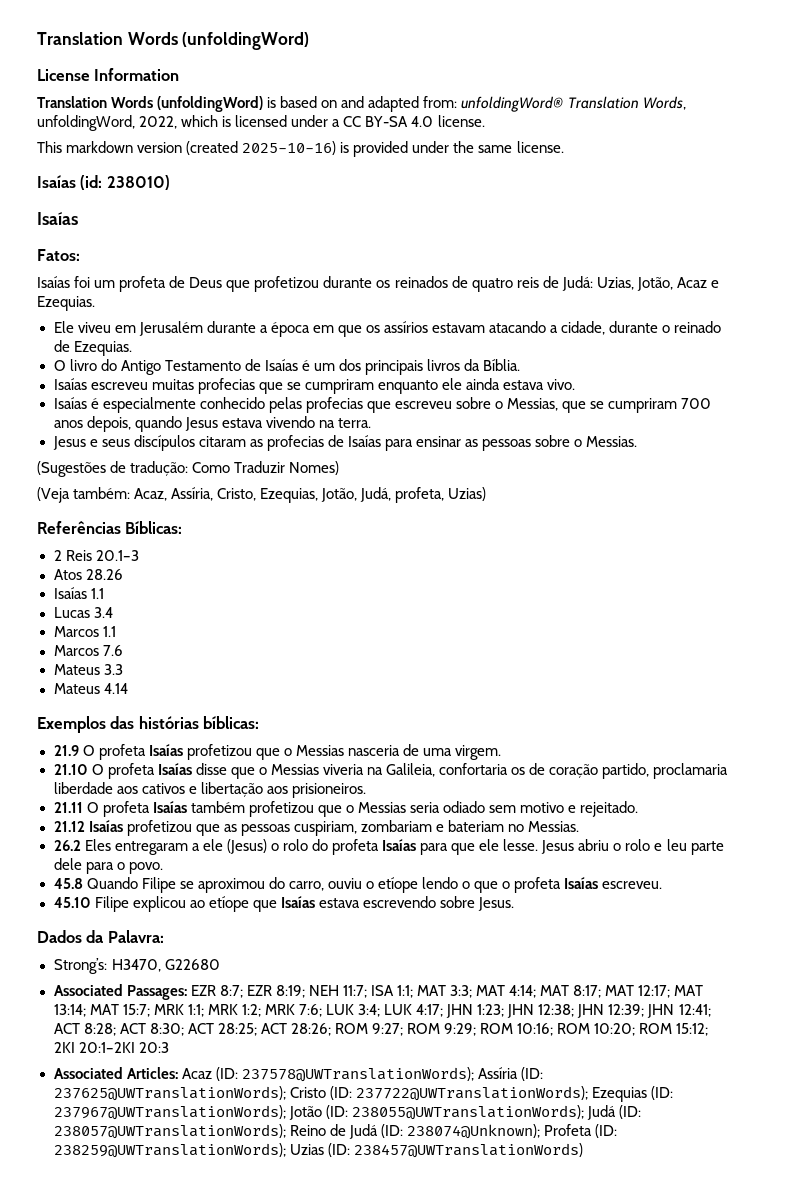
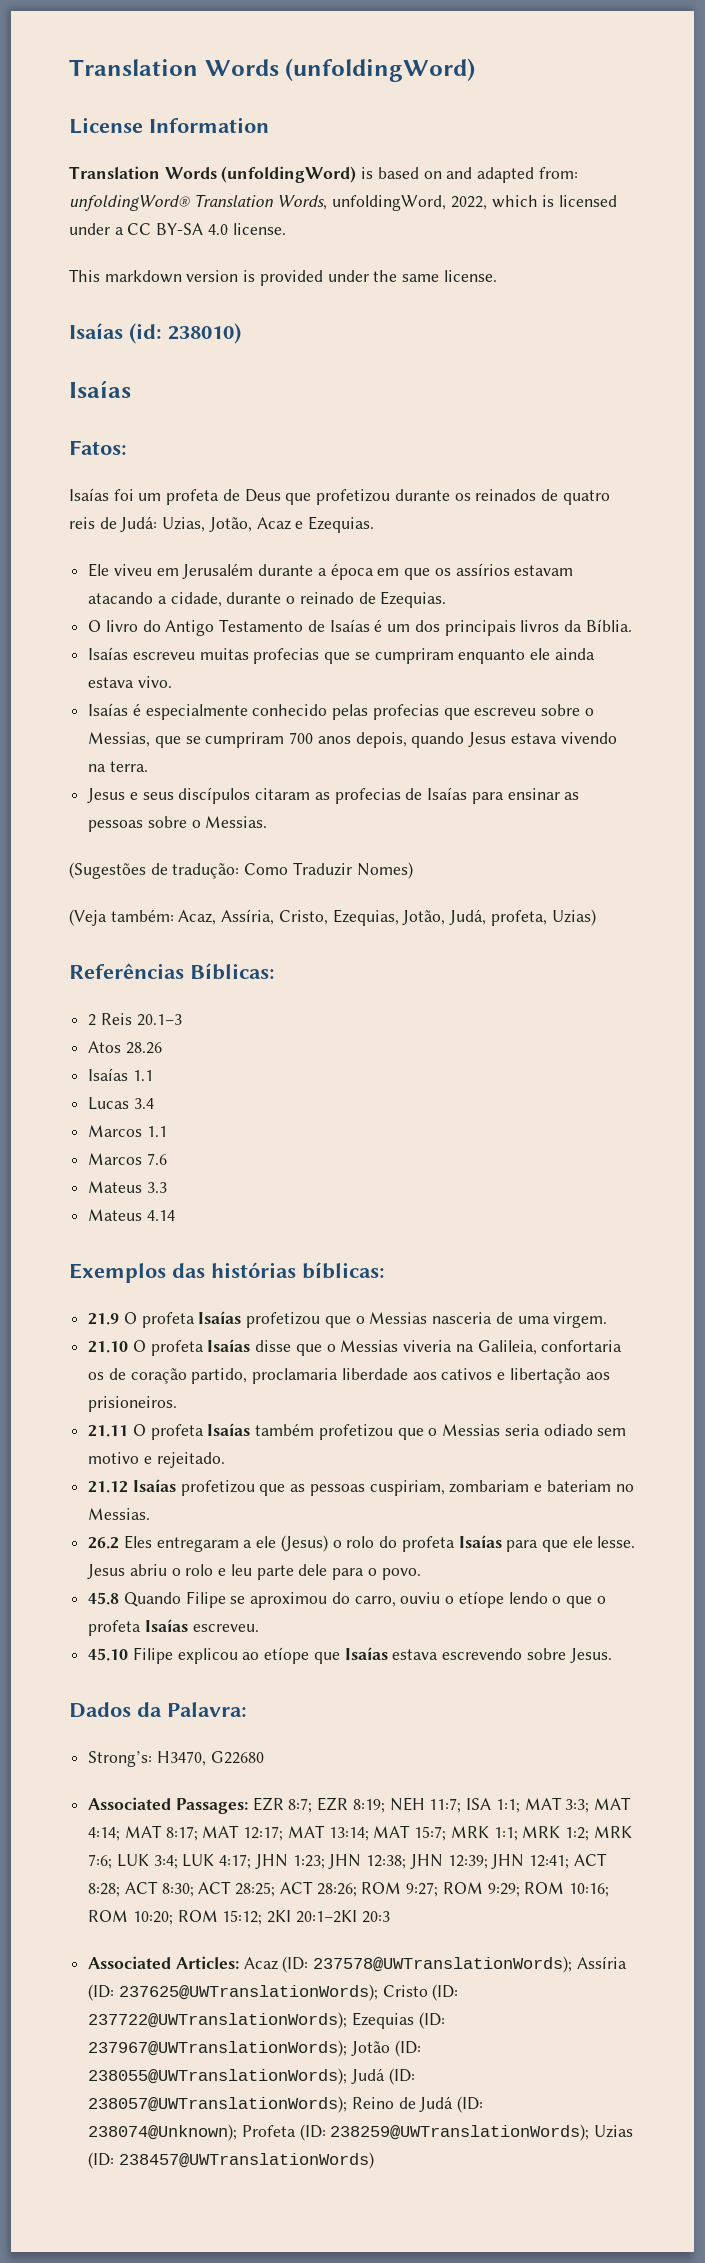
[186,141,337,155] (created 2025-10-16) -> (239, 276) none

